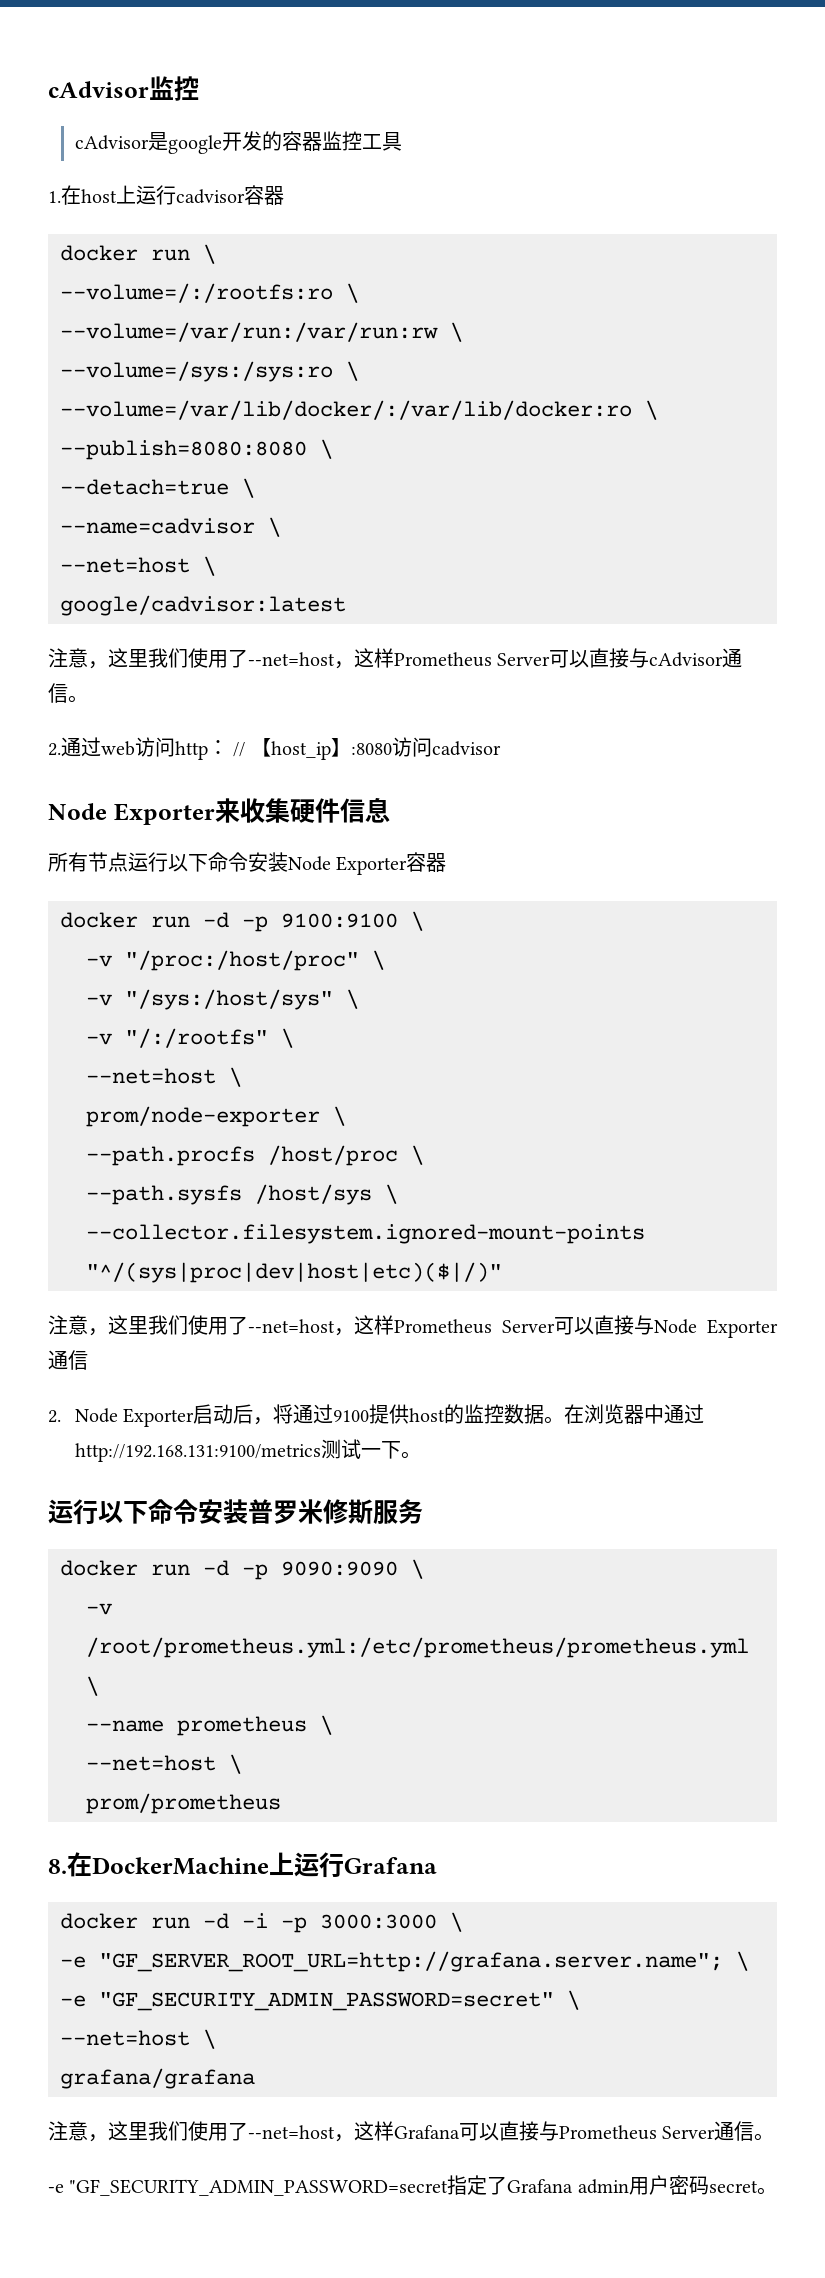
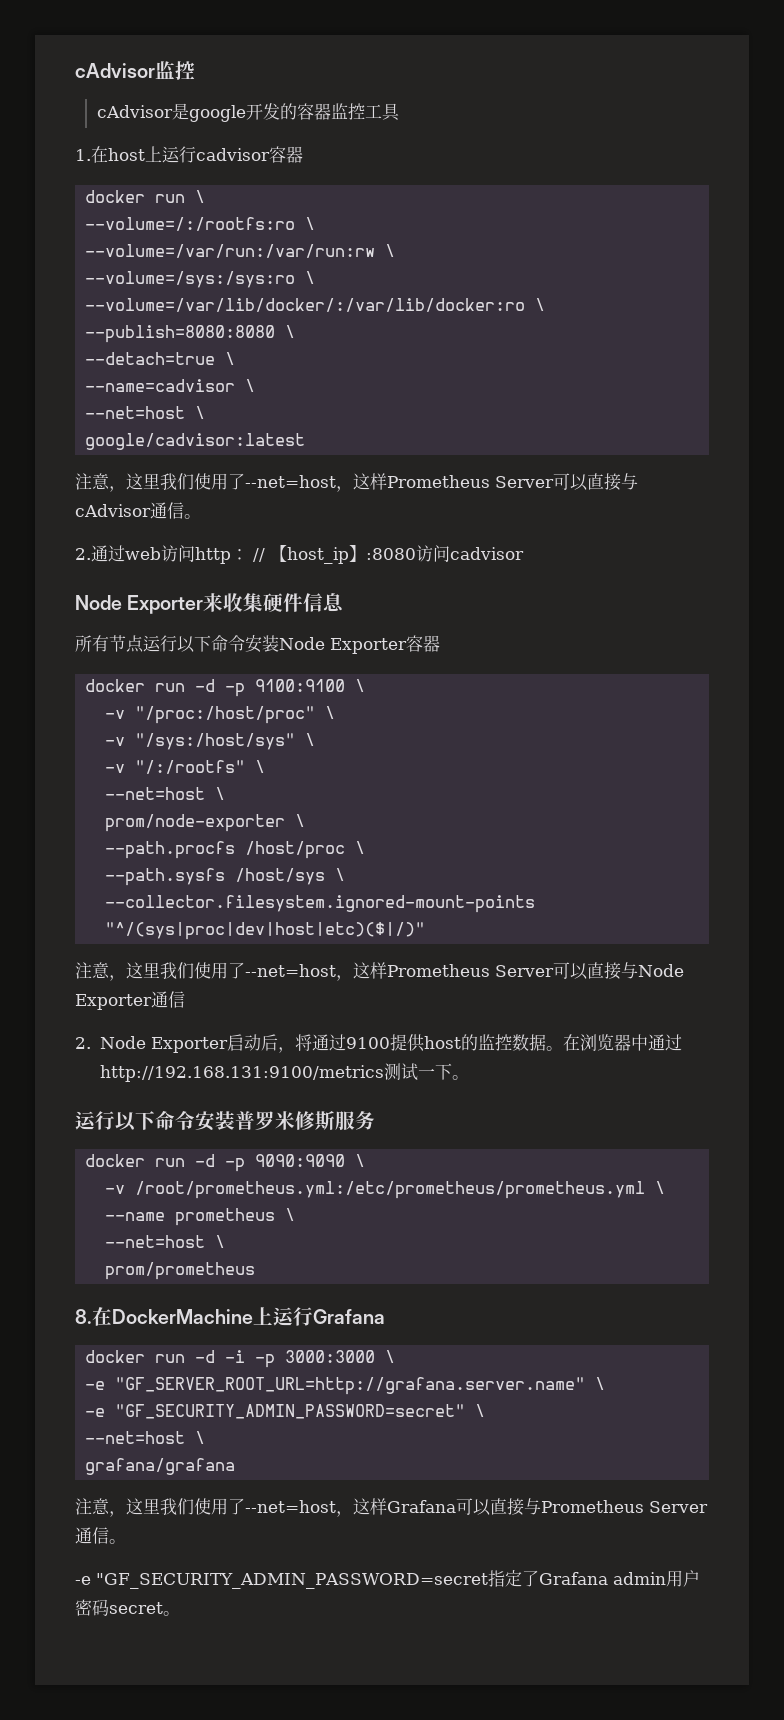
[99,1951,723,1972] "GF_SERVER_ROOT_URL=http://grafana.server.name"; -> [115,1377,586,1395] "GF_SERVER_ROOT_URL=http://grafana.server.name"

